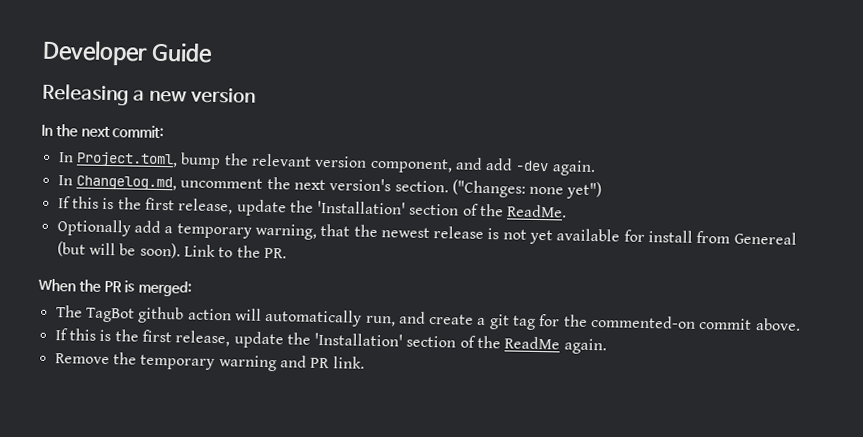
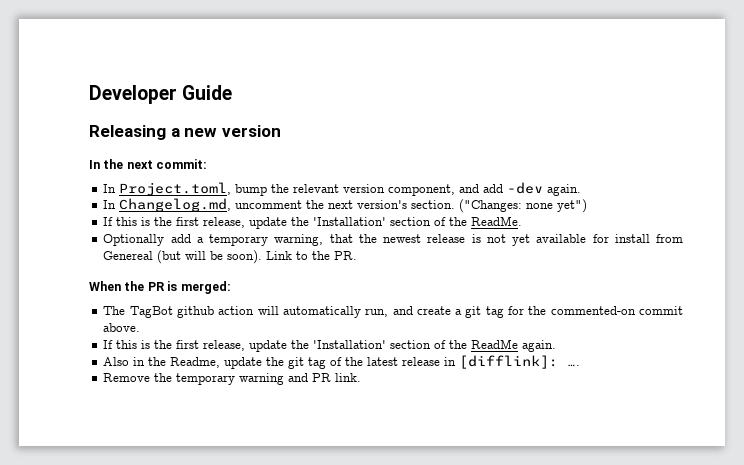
(607, 346) none -> [103,355,581,369] // Also in the Readme, update the git tag of the latest release in [difflink]: ….

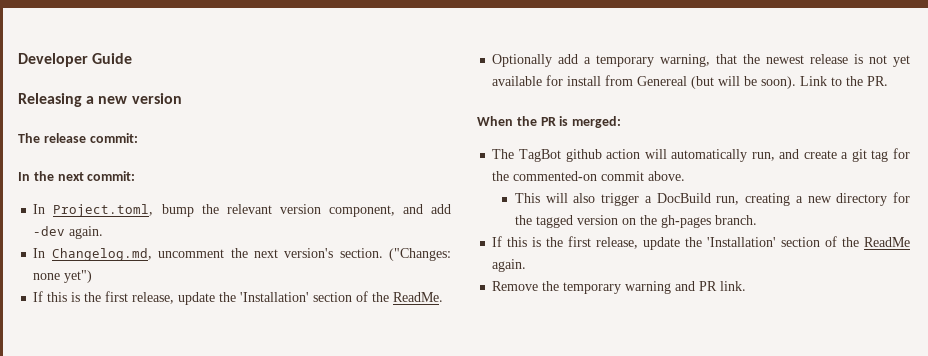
(281, 131) none -> [18,133,138,143] // The release commit:
(141, 327) none -> [514,192,910,206] [514,215,757,228] // This will also trigger a DocBuild run, creating a new directory for the tagged version on the gh-pages branch.
[103,355,581,369] // Also in the Readme, update the git tag of the latest release in [difflink]: …. -> (527, 265) none

